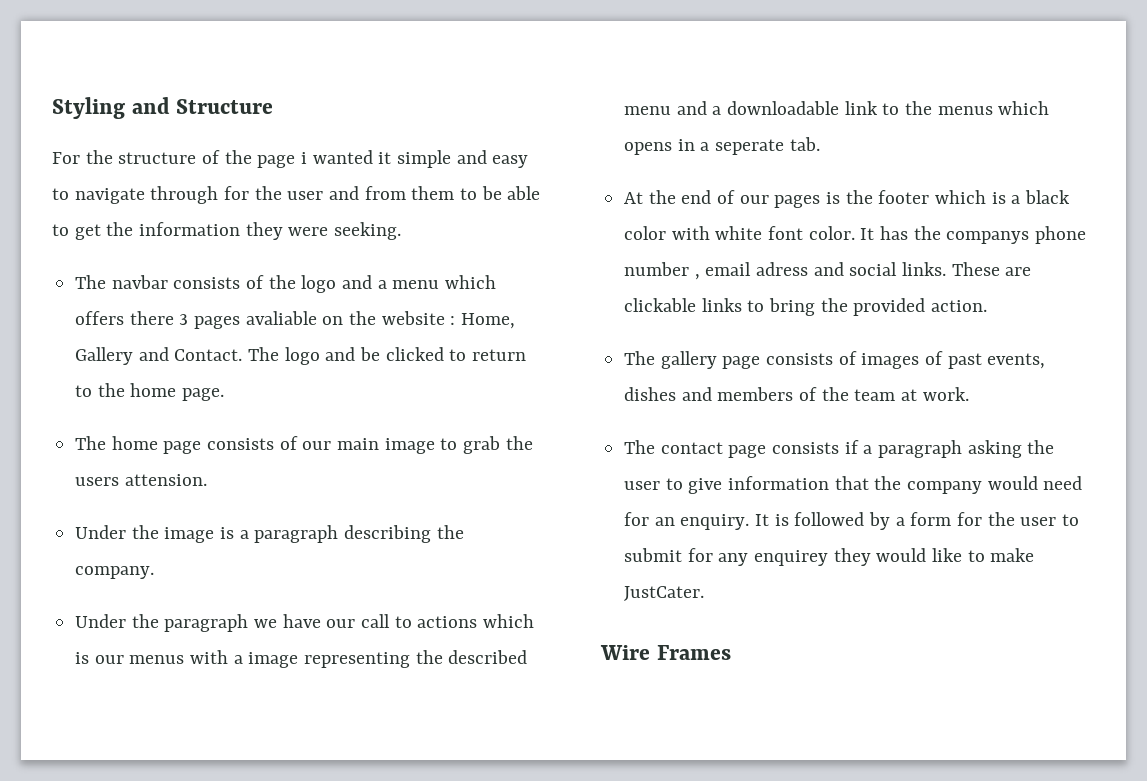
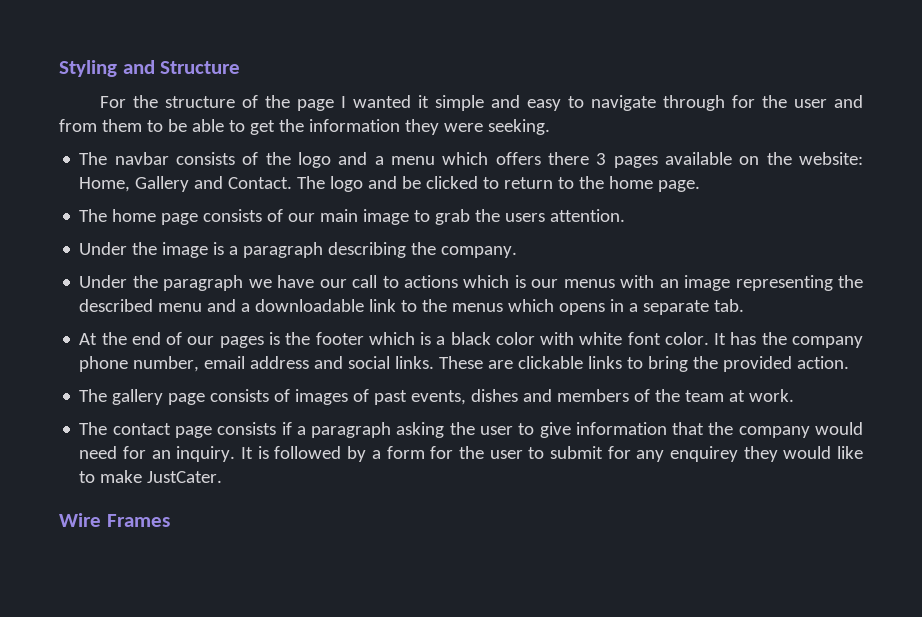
[301,152,308,164] i -> [341,96,347,108] I
[245,311,317,325] avaliable -> [665,152,733,165] available
[381,311,456,325] website : -> [799,152,864,165] website:
[124,474,207,486] attension. -> [550,209,626,222] attention.
[233,655,243,664] a -> [659,279,679,288] an
[715,139,785,155] seperate -> [643,300,710,315] separate
[946,226,1087,244] [624,262,809,280] companys phone number , email adress -> [791,336,863,348] [79,356,310,372] company phone number, email address
[680,514,750,530] enquiry. -> [176,446,236,462] inquiry.

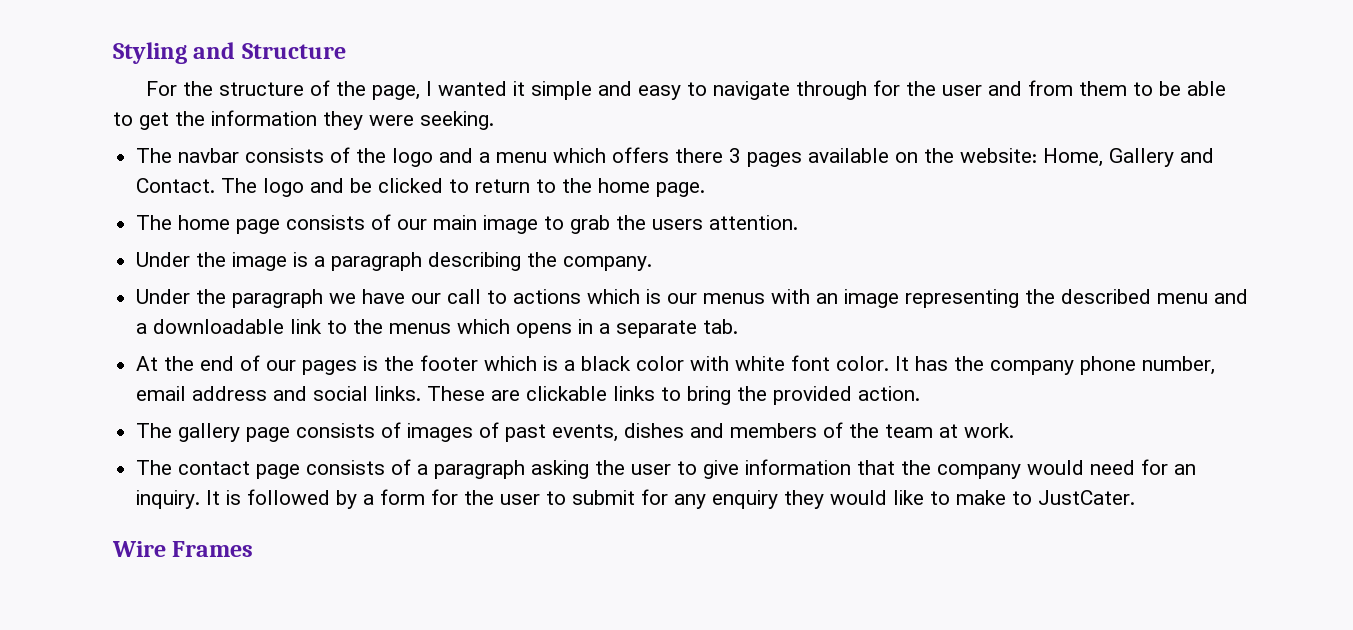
[297,99,335,111] page -> [371,85,420,100] page,
[281,422,292,435] if -> [391,459,412,475] of
[669,446,738,462] enquirey -> [712,490,779,509] enquiry
(143, 476) none -> [1012,491,1033,505] to

